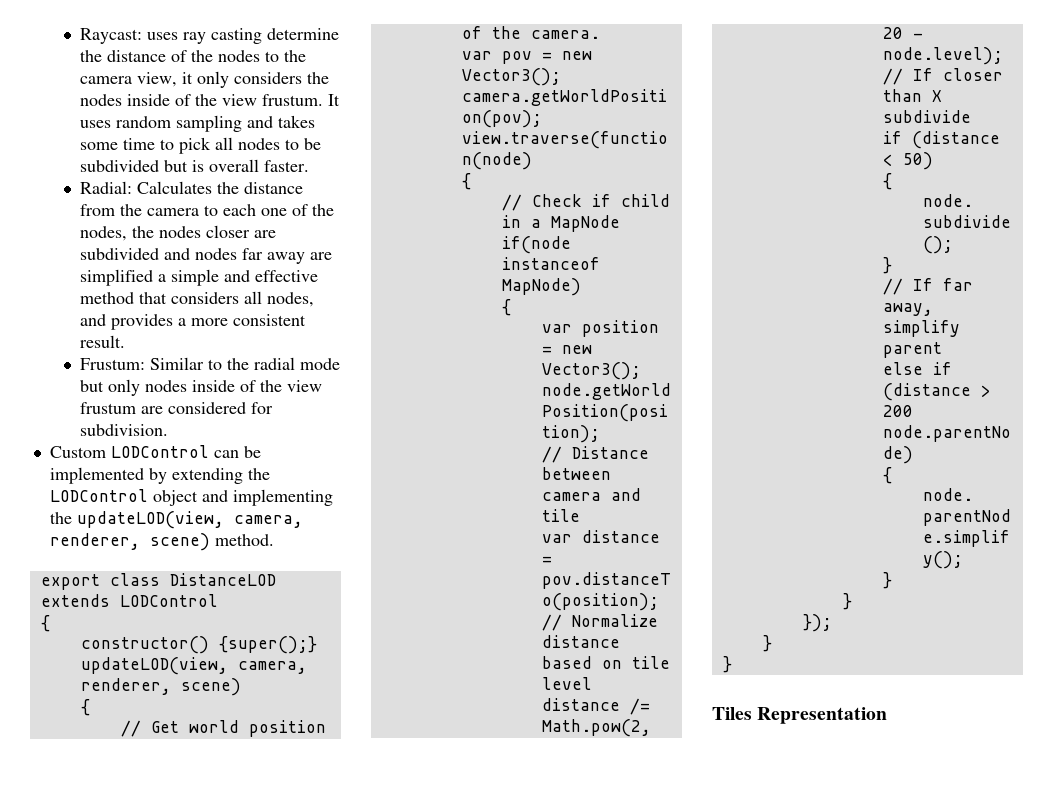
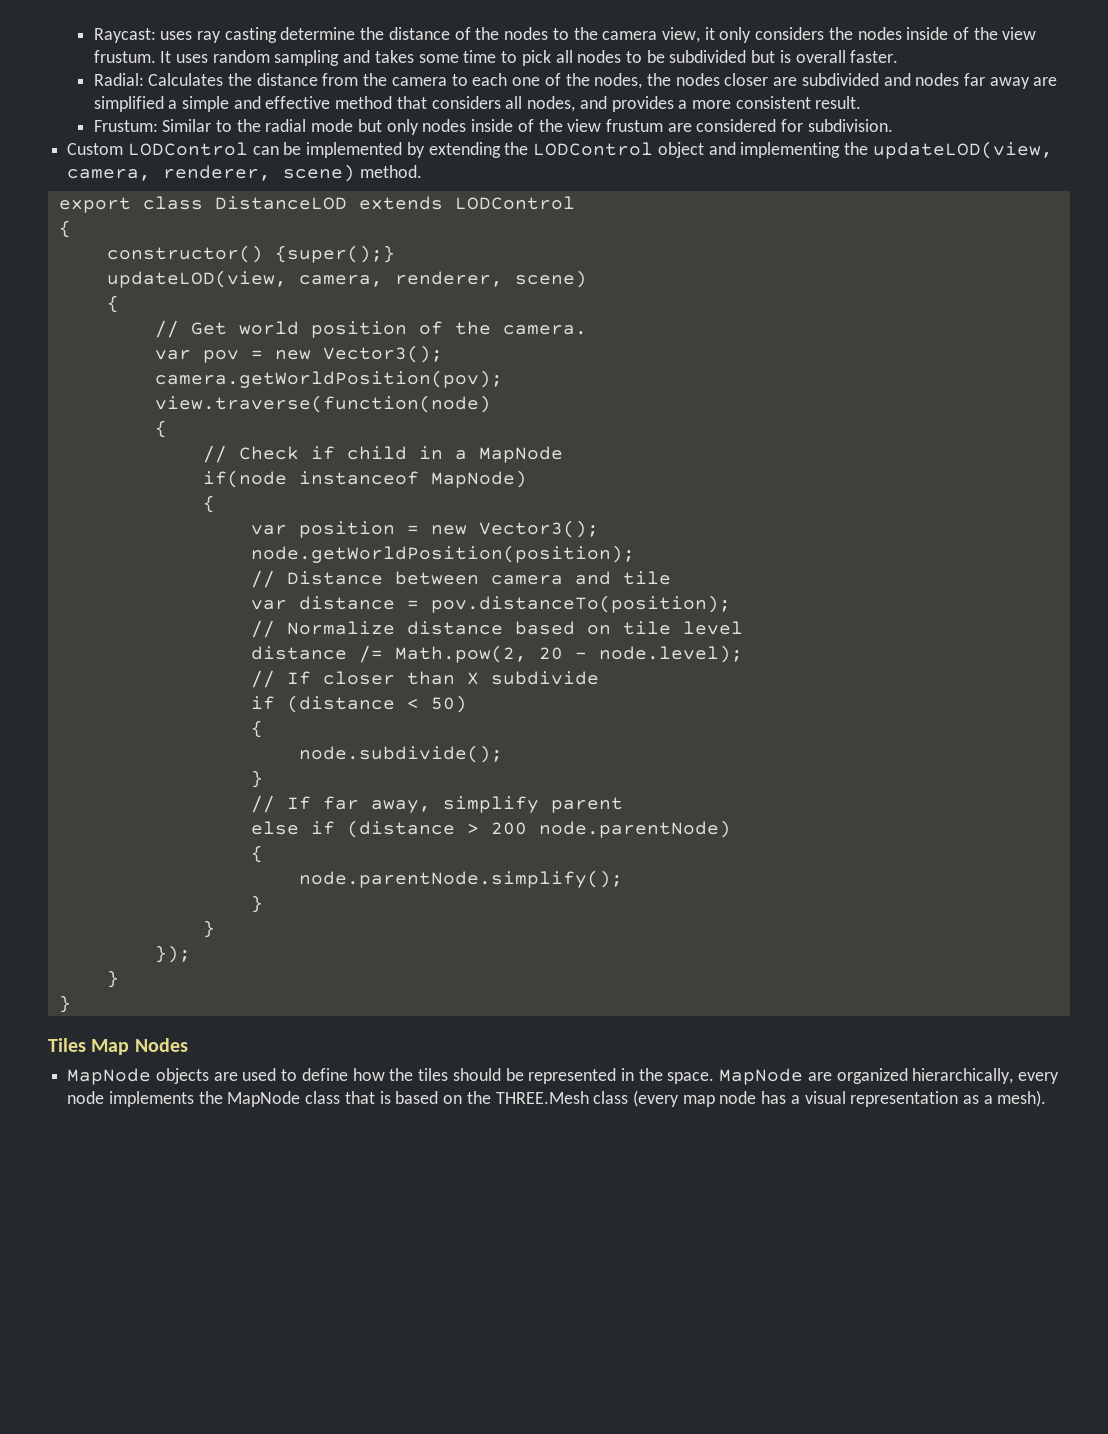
[757,707,888,724] Representation -> [91,1038,188,1055] [67,1068,1060,1085] [67,1090,1047,1107] Map Nodes // MapNode objects are used to define how the tiles should be represented in the space. MapNode are organized hierarchically, every node implements the MapNode class that is based on the THREE.Mesh class (every map node has a visual representation as a mesh).

